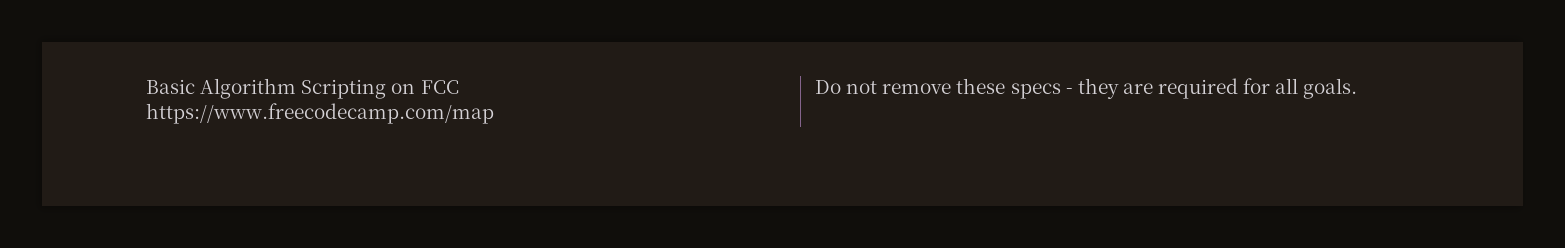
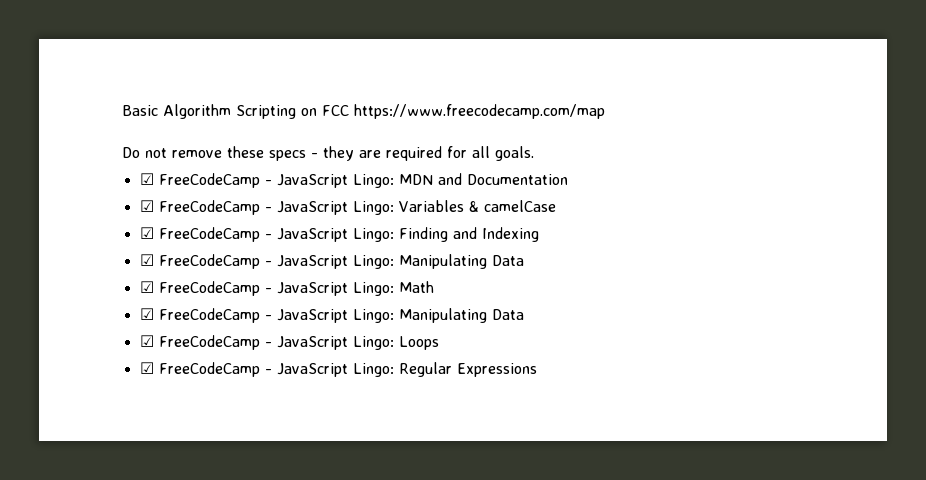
(1358, 88) none -> [139,173,568,188] [139,200,556,215] [139,227,539,242] [139,254,524,269] [139,281,434,296] [139,308,524,323] [139,335,439,350] [139,362,537,377] // ☑ FreeCodeCamp - JavaScript Lingo: MDN and Documentation // ☑ FreeCodeCamp - JavaScript Lingo: Variables & camelCase // ☑ FreeCodeCamp - JavaScript Lingo: Finding and Indexing // ☑ FreeCodeCamp - JavaScript Lingo: Manipulating Data // ☑ FreeCodeCamp - JavaScript Lingo: Math // ☑ FreeCodeCamp - JavaScript Lingo: Manipulating Data // ☑ FreeCodeCamp - JavaScript Lingo: Loops // ☑ FreeCodeCamp - JavaScript Lingo: Regular Expressions

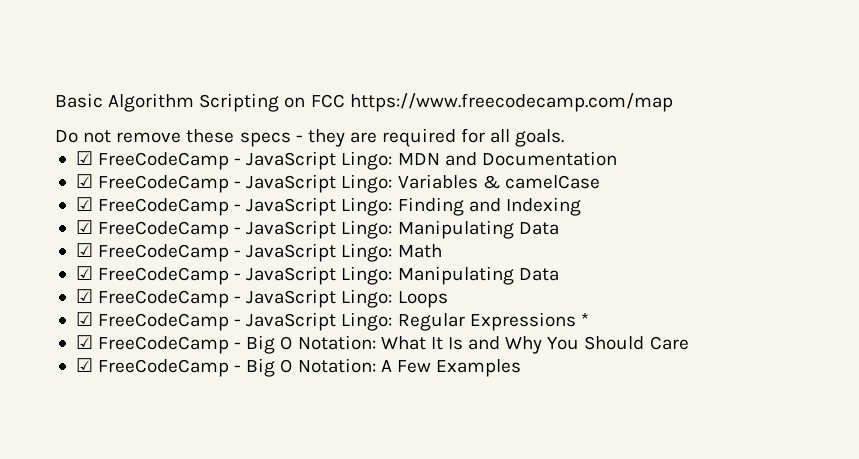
(537, 370) none -> [580,313,589,326] [75,335,689,354] [75,358,521,377] * // ☑ FreeCodeCamp - Big O Notation: What It Is and Why You Should Care // ☑ FreeCodeCamp - Big O Notation: A Few Examples

